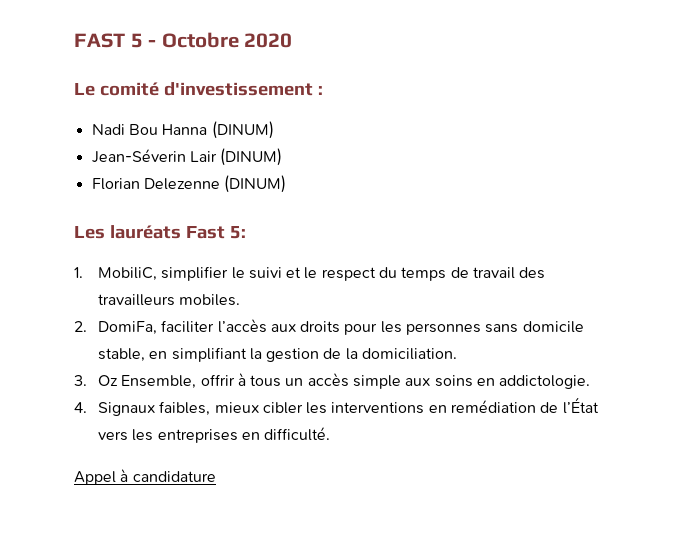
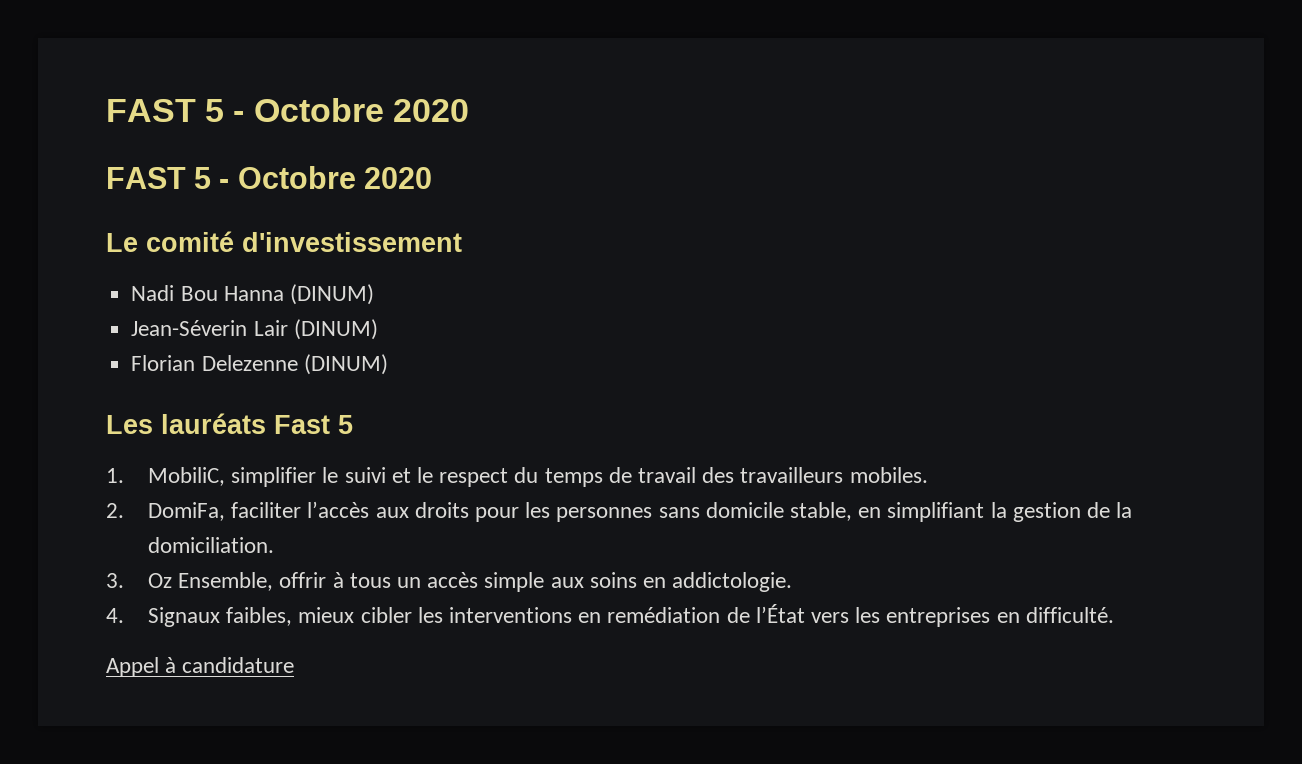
[74,32,293,48] FAST 5 - Octobre 2020 -> [106,98,469,122] [106,166,432,189] FAST 5 - Octobre 2020 // FAST 5 - Octobre 2020
[317,86,323,95] : -> (462, 242) none
[229,226,246,239] 5: -> [338,415,353,434] 5

